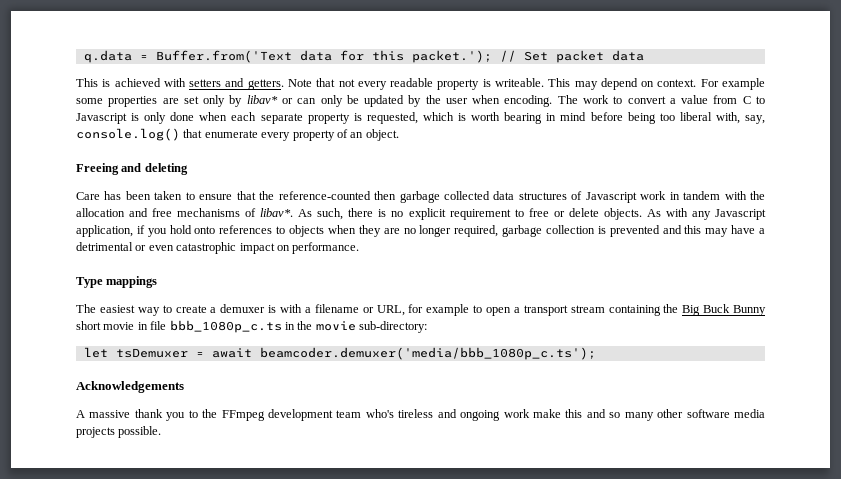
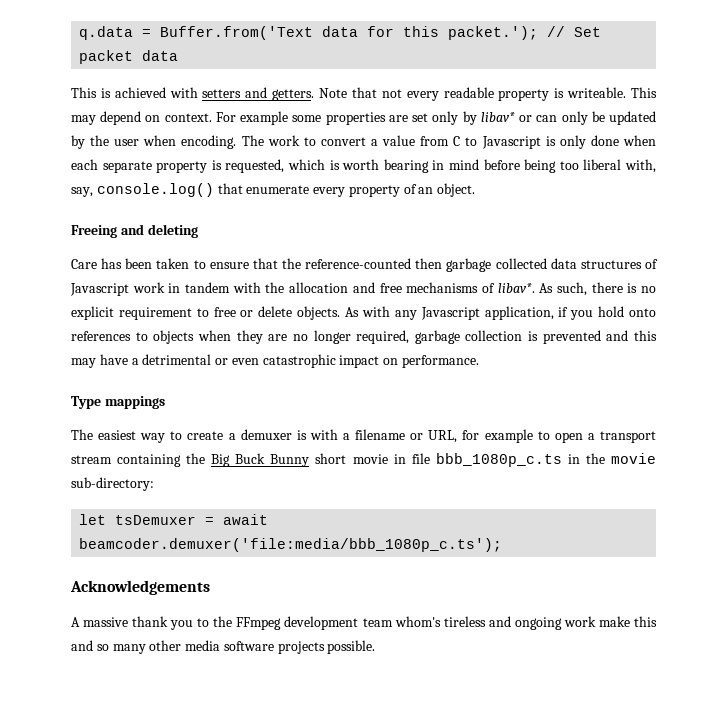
[259,347,596,360] beamcoder.demuxer('media/bbb_1080p_c.ts'); -> [79,538,503,552] beamcoder.demuxer('file:media/bbb_1080p_c.ts');
[365,409,394,418] who's -> [394,616,441,627] whom's
[686,409,766,418] software media -> [185,640,274,651] media software

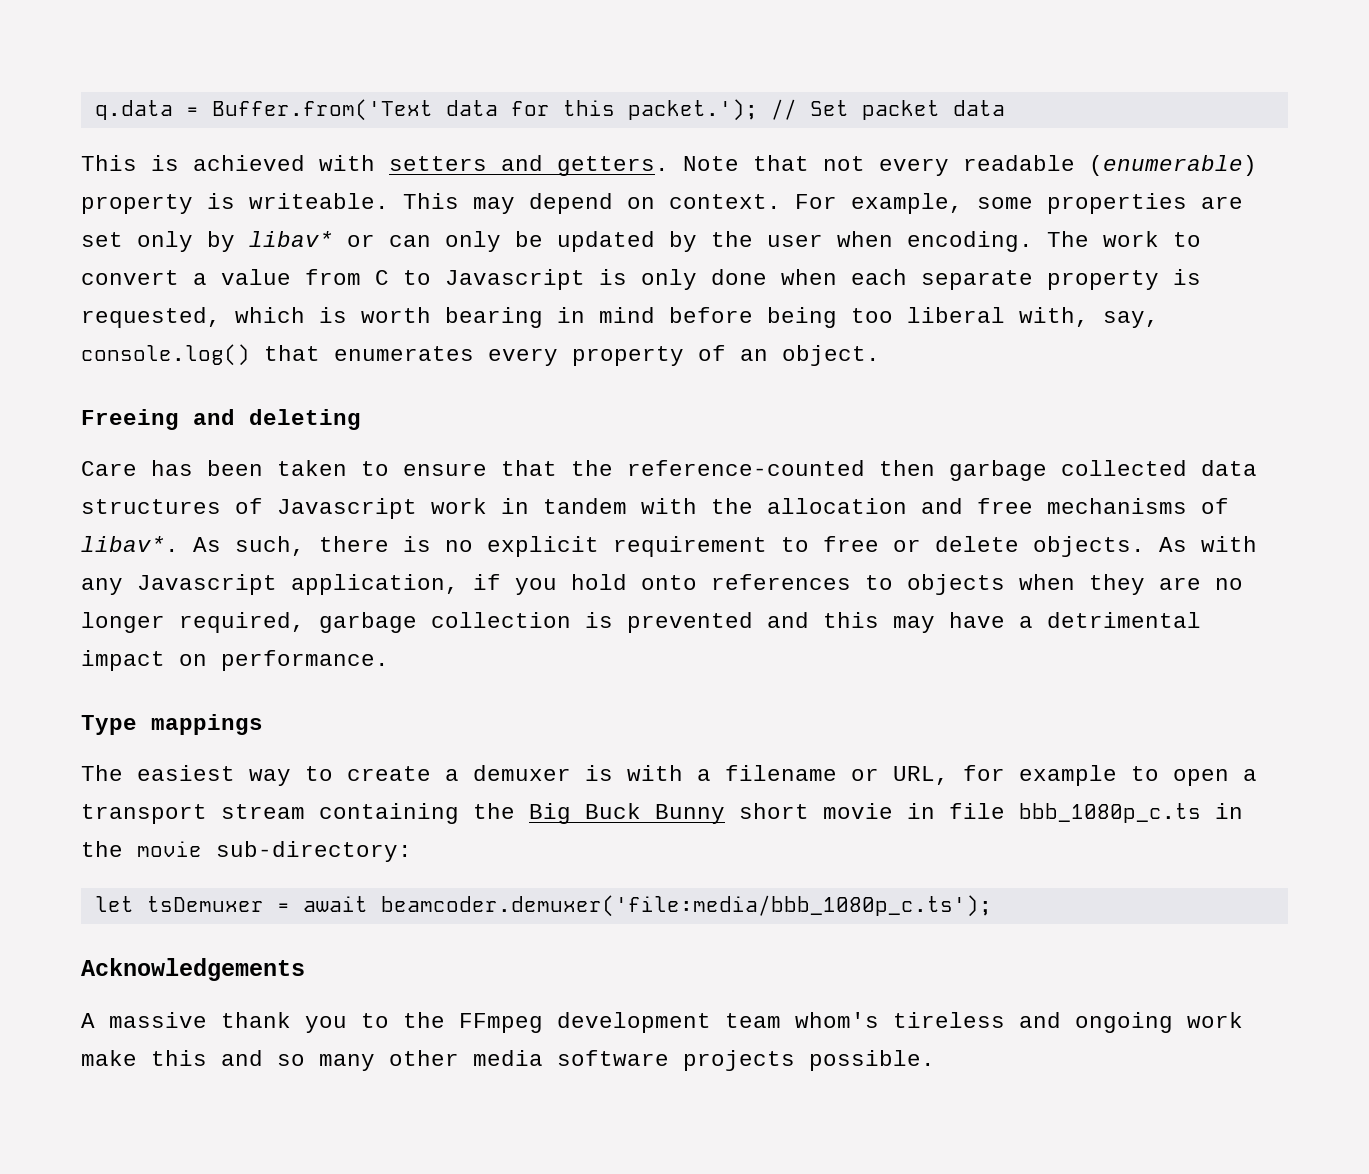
(494, 92) none -> [1089,155,1257,176] (enumerable)
[240,111,289,125] example -> [851,193,963,214] example,
[246,185,310,194] enumerate -> [334,346,474,361] enumerates
[215,354,336,368] or even catastrophic -> (1201, 620) none

